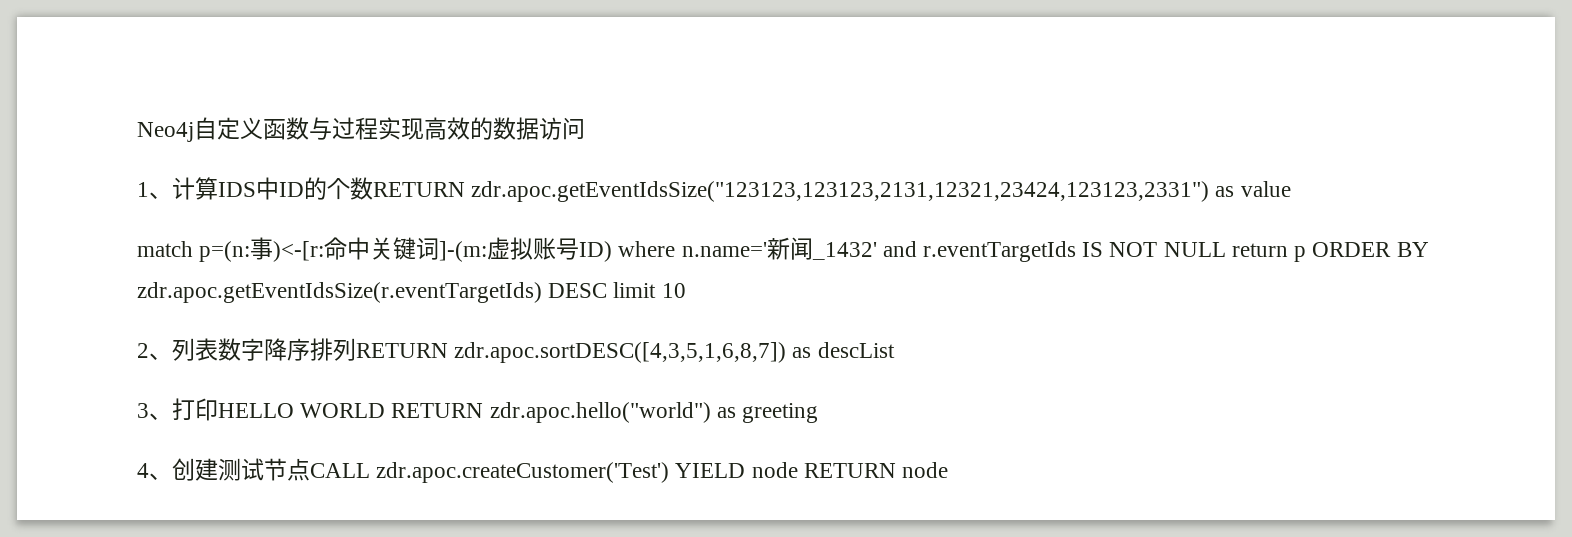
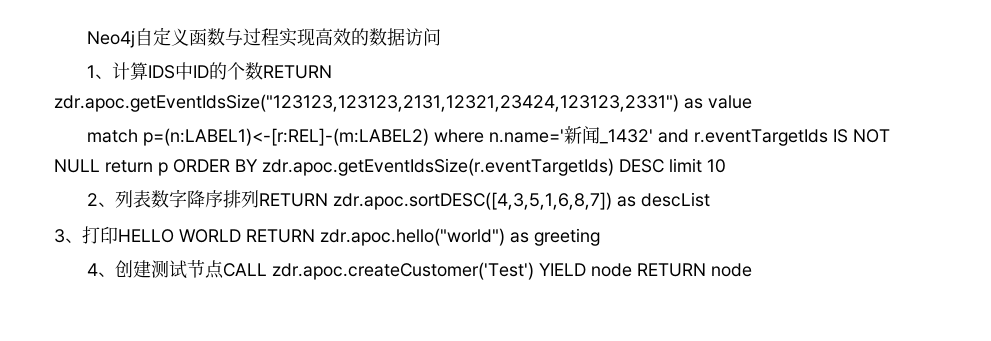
[199,237,613,262] p=(n:事)<-[r:命中关键词]-(m:虚拟账号ID) -> [143,128,430,146] p=(n:LABEL1)<-[r:REL]-(m:LABEL2)

